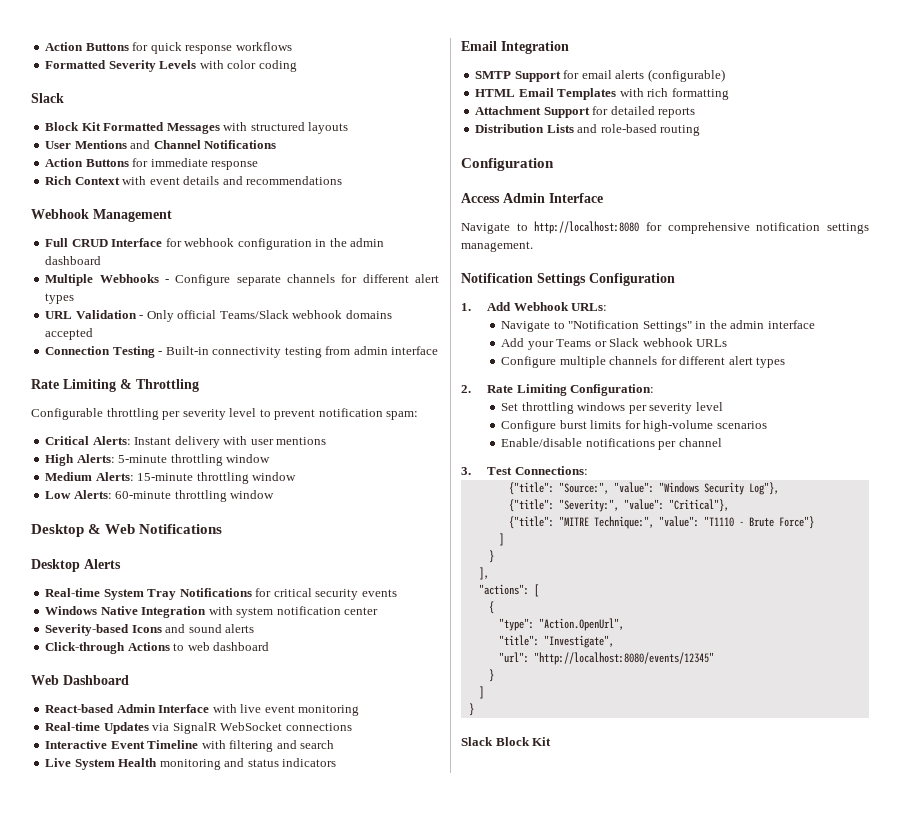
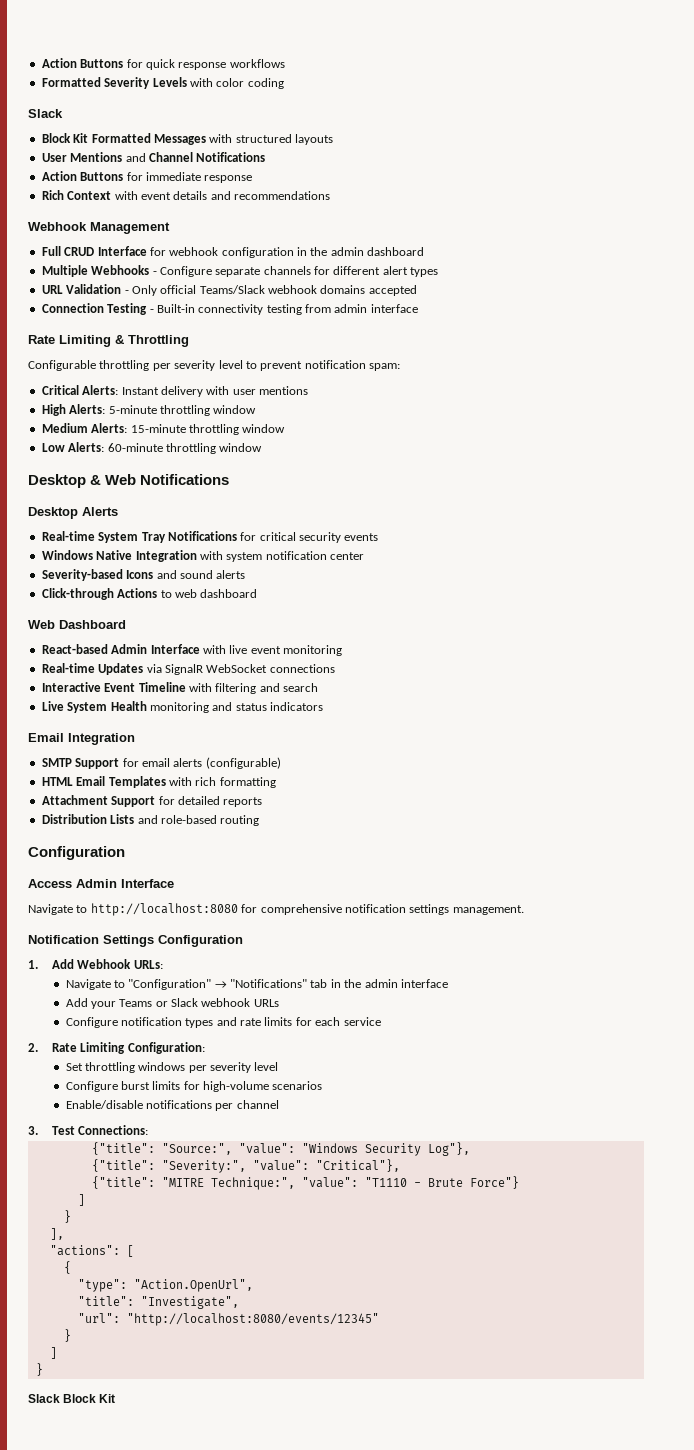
[568,320,692,332] "Notification Settings" -> [128,979,328,990] "Configuration" → "Notifications" tab
[559,356,786,368] multiple channels for different alert types -> [120,1017,381,1028] notification types and rate limits for each service

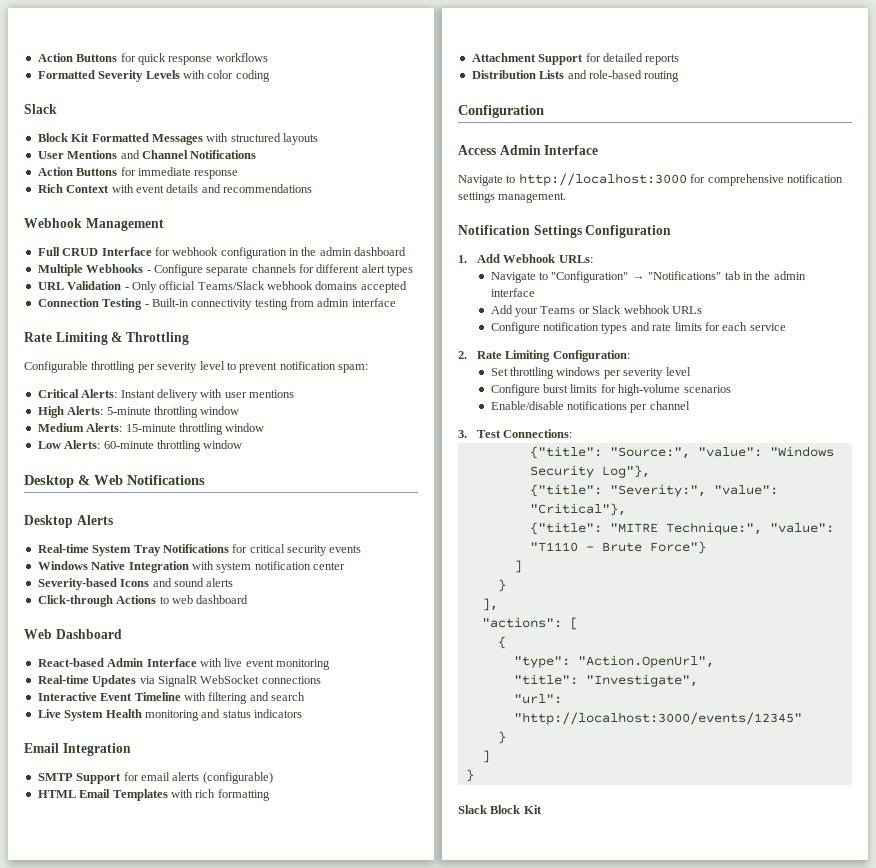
[90,903,238,916] http://localhost:8080 -> [518,173,687,186] http://localhost:3000
[126,1313,379,1326] "http://localhost:8080/events/12345" -> [513,712,802,725] "http://localhost:3000/events/12345"

